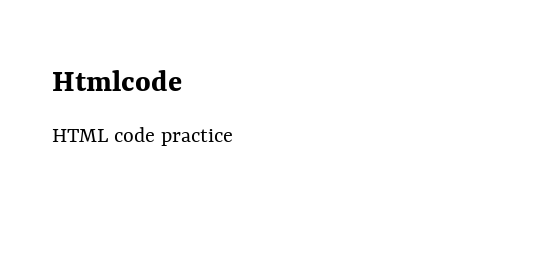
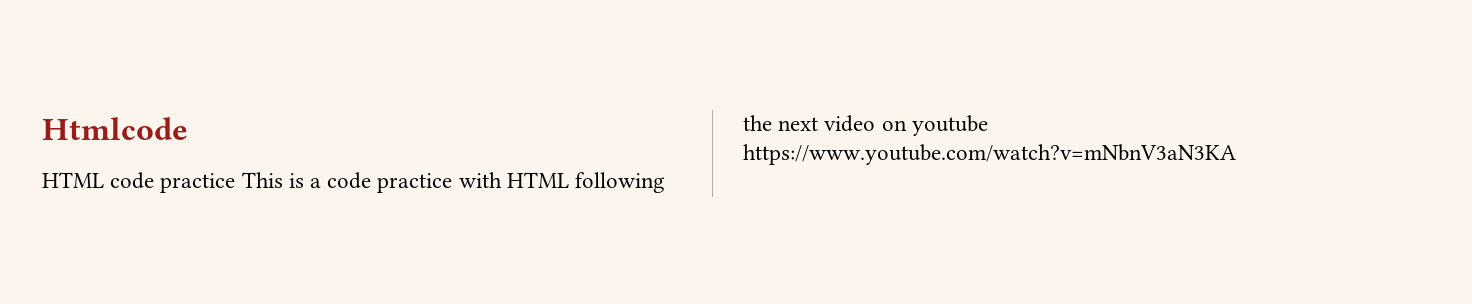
(234, 137) none -> [241,172,666,193] [743,115,988,136] [743,144,1236,165] This is a code practice with HTML following the next video on youtube https://www.youtube.com/watch?v=mNbnV3aN3KA

